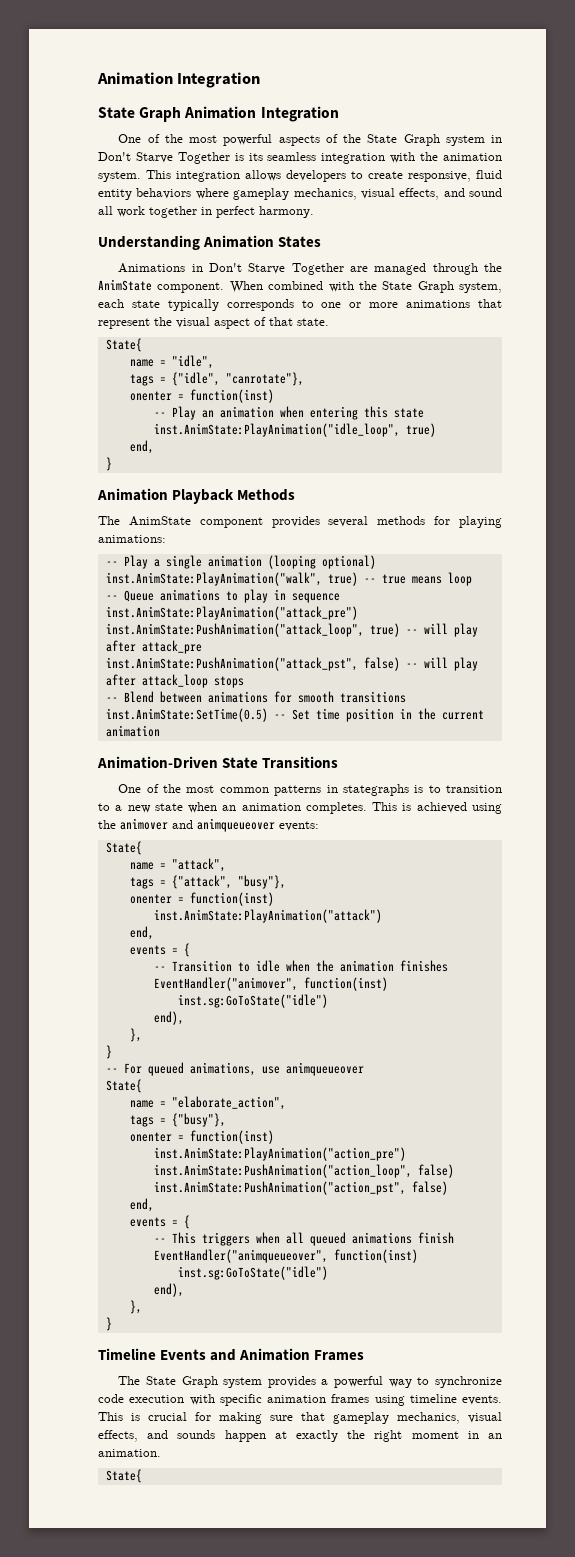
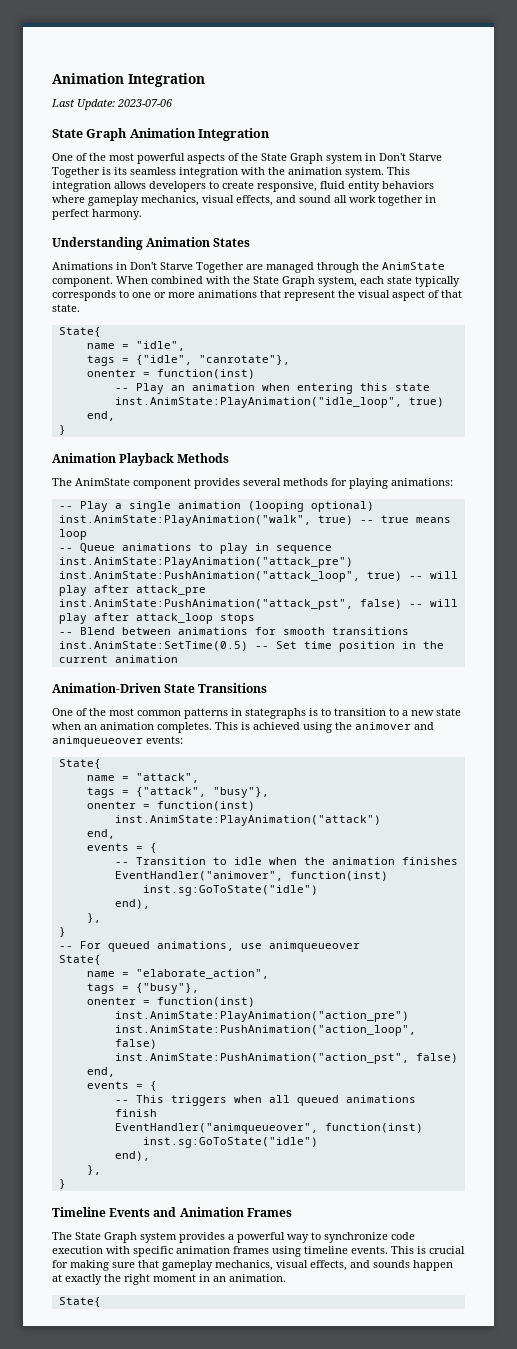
[97,72,261,88] Animation Integration -> [52,73,205,87] [51,99,173,110] Animation Integration // Last Update: 2023-07-06

